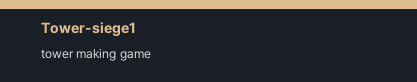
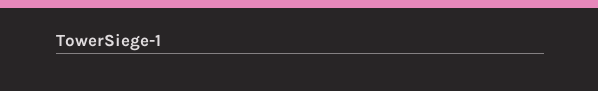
[41,22,136,37] [41,48,151,61] Tower-siege1 // tower making game -> [56,33,161,51] TowerSiege-1

